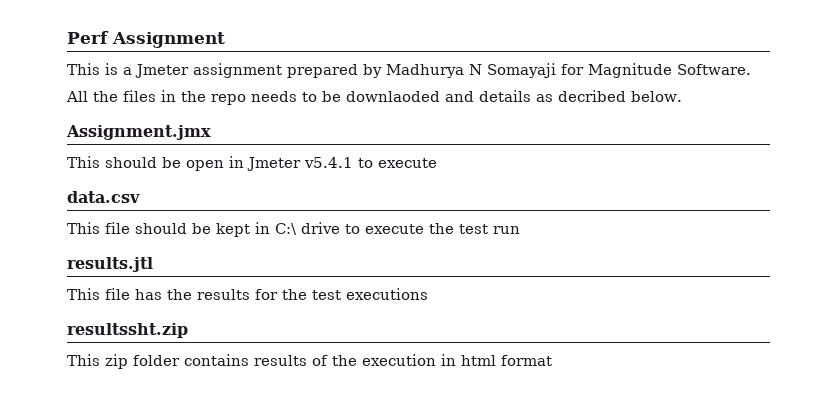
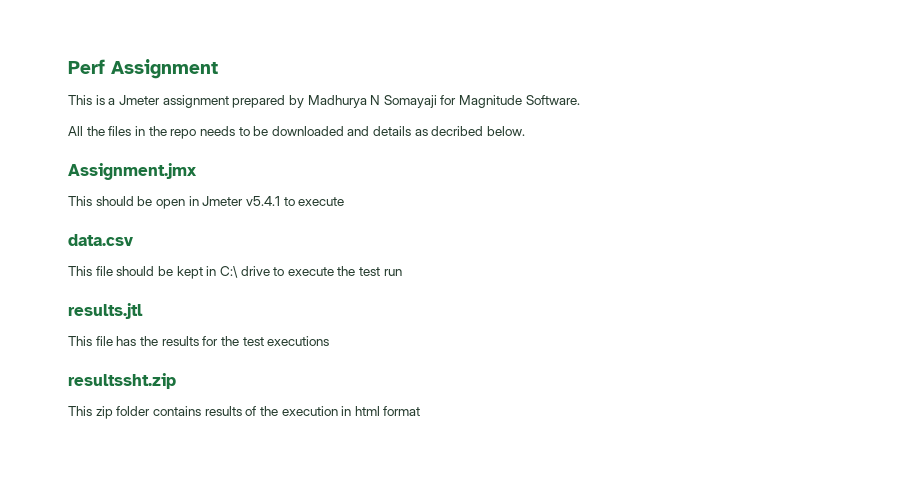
[346,91,440,102] downlaoded -> [271,126,344,136] downloaded

